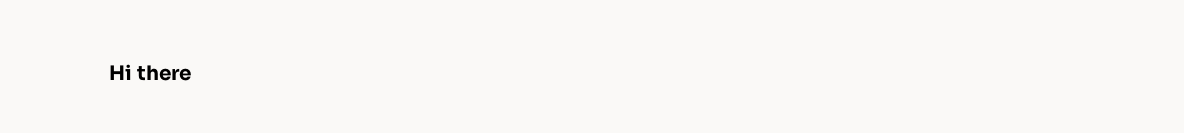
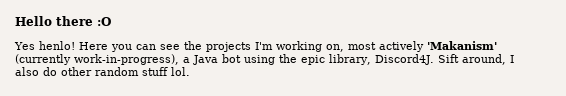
[109,64,192,81] Hi there -> [15,16,111,26] [14,41,497,52] [15,54,514,65] [15,67,190,76] Hello there :O // Yes henlo! Here you can see the projects I'm working on, most actively 'Makanism' (currently work-in-progress), a Java bot using the epic library, Discord4J. Sift around, I also do other random stuff lol.

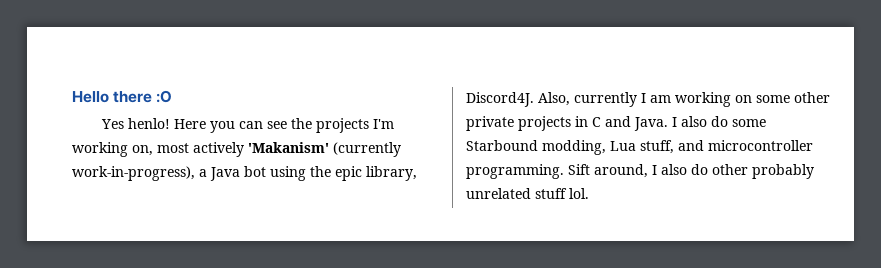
(434, 59) none -> [538,92,830,107] [466,116,766,131] [466,140,813,155] [466,164,564,179] Also, currently I am working on some other private projects in C and Java. I also do some Starbound modding, Lua stuff, and microcontroller programming.
[95,67,139,76] random -> [752,164,814,179] [466,188,531,199] probably unrelated

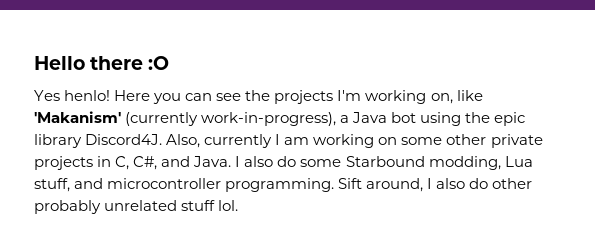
[157,142,244,157] most actively -> [456,90,483,101] like
[366,166,417,181] library, -> [34,134,82,148] library
[592,117,601,127] C -> [115,156,158,170] C, C#,

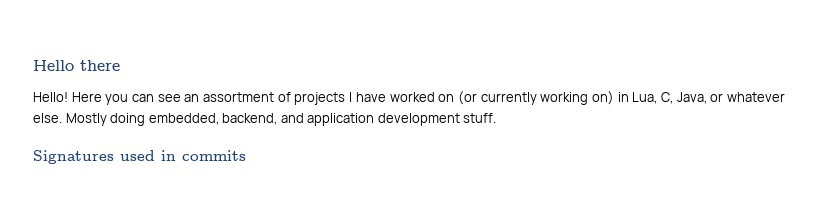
[148,56,170,70] [34,90,111,101] :O // Yes henlo! -> [33,92,68,102] // Hello!
[245,90,483,104] [34,111,526,126] [34,134,543,148] [34,156,533,170] [34,178,533,192] [34,200,239,214] the projects I'm working on, like 'Makanism' (currently work-in-progress), a Java bot using the epic library Discord4J. Also, currently I am working on some other private projects in C, C#, and Java. I also do some Starbound modding, Lua stuff, and microcontroller programming. Sift around, I also do other probably unrelated stuff lol. -> [184,91,785,105] [33,113,497,126] [33,150,246,164] an assortment of projects I have worked on (or currently working on) in Lua, C, Java, or whatever else. Mostly doing embedded, backend, and application development stuff. // Signatures used in commits

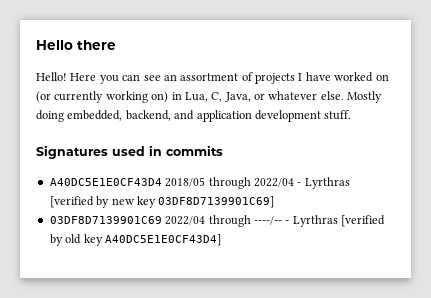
(246, 155) none -> [49,177,350,189] [49,196,275,208] [49,215,385,227] [49,234,221,246] // A40DC5E1E0CF43D4 2018/05 through 2022/04 - Lyrthras [verified by new key 03DF8D7139901C69] // 03DF8D7139901C69 2022/04 through ----/-- - Lyrthras [verified by old key A40DC5E1E0CF43D4]

